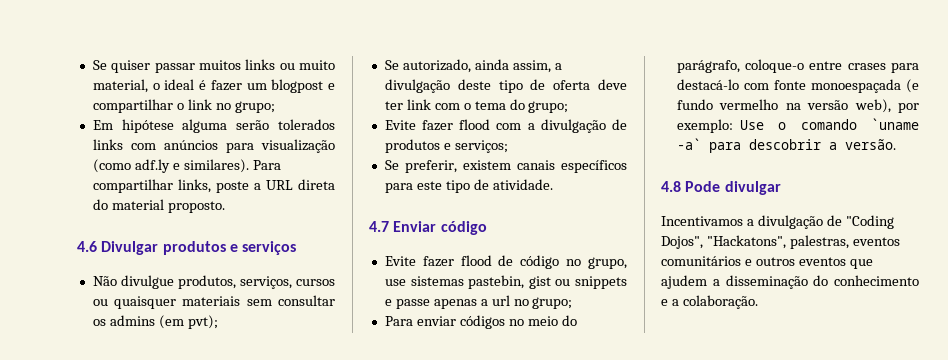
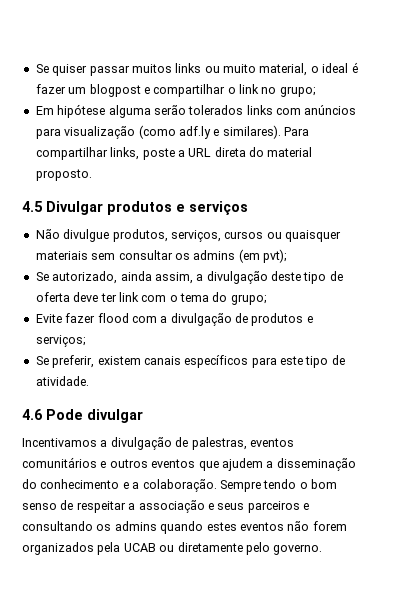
[77,241,97,252] 4.6 -> [22,201,43,212] 4.5
[369,221,487,235] [384,255,627,269] [384,275,627,289] [384,295,573,309] [384,315,577,329] [676,59,919,73] [676,79,919,93] [676,99,919,113] [676,118,919,133] [676,138,896,153] [661,181,681,192] 4.7 Enviar código // Evite fazer flood de código no grupo, use sistemas pastebin, gist ou snippets e passe apenas a url no grupo; // Para enviar códigos no meio do parágrafo, coloque-o entre crases para destacá-lo com fonte monoespaçada (e fundo vermelho na versão web), por exemplo: Use o comando `uname -a` para descobrir a versão. // 4.8 -> [22,409,43,420] 4.6
[845,215,894,229] [661,235,786,249] "Coding Dojos", "Hackatons", -> (189, 442) none
(758, 302) none -> [219,479,337,492] [22,500,309,513] [22,521,347,534] [22,542,323,555] Sempre tendo o bom senso de respeitar a associação e seus parceiros e consultando os admins quando estes eventos não forem organizados pela UCAB ou diretamente pelo governo.

